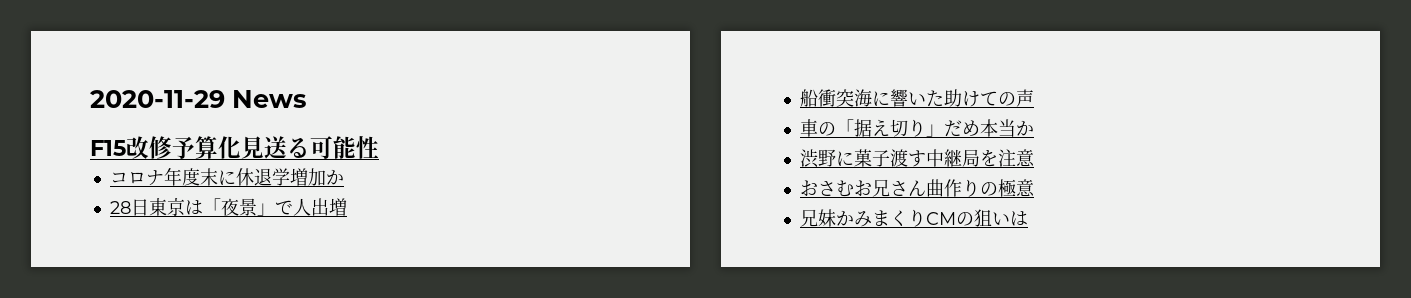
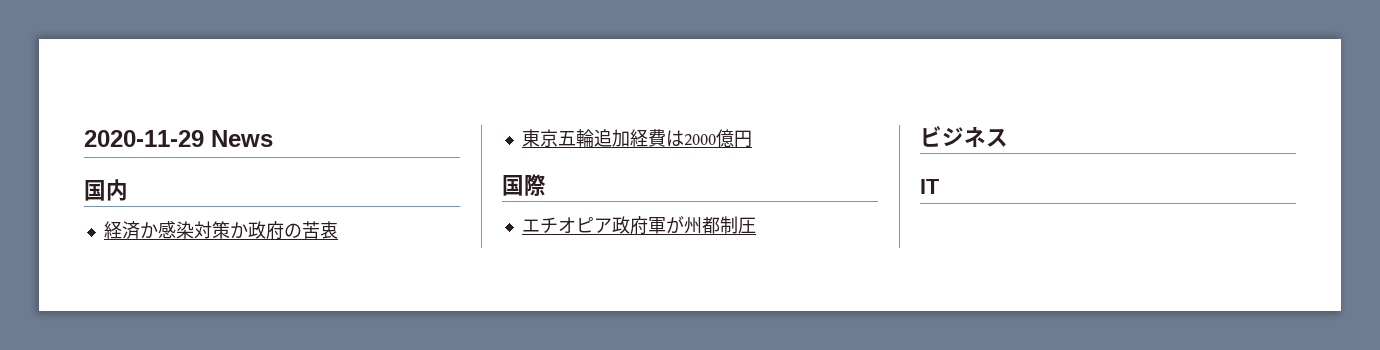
[90,136,379,159] [109,167,344,186] [109,198,347,216] [799,89,1034,107] [799,119,1034,137] [799,149,1035,168] [799,179,1035,197] [799,209,1028,227] F15改修予算化見送る可能性 // コロナ年度末に休退学増加か // 28日東京は「夜景」で人出増 // 船衝突海に響いた助けての声 // 車の「据え切り」だめ本当か // 渋野に菓子渡す中継局を注意 // おさむお兄さん曲作りの極意 // 兄妹かみまくりCMの狙いは -> [84,179,128,201] [103,221,338,240] [521,129,752,148] [502,174,546,196] [521,216,756,235] [920,126,1008,148] [920,179,939,194] 国内 // 経済か感染対策か政府の苦衷 // 東京五輪追加経費は2000億円 // 国際 // エチオピア政府軍が州都制圧 // ビジネス // IT

